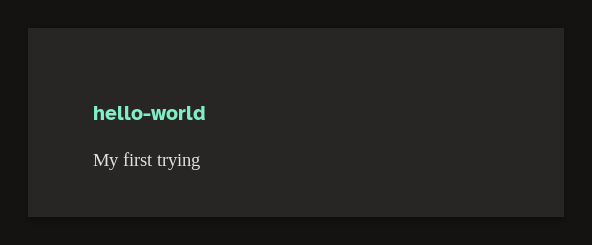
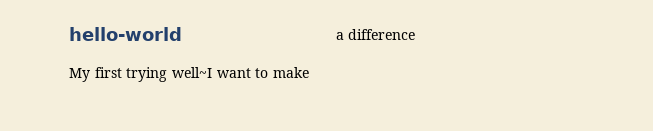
(200, 162) none -> [172,67,309,78] [336,29,415,40] well~I want to make a difference

